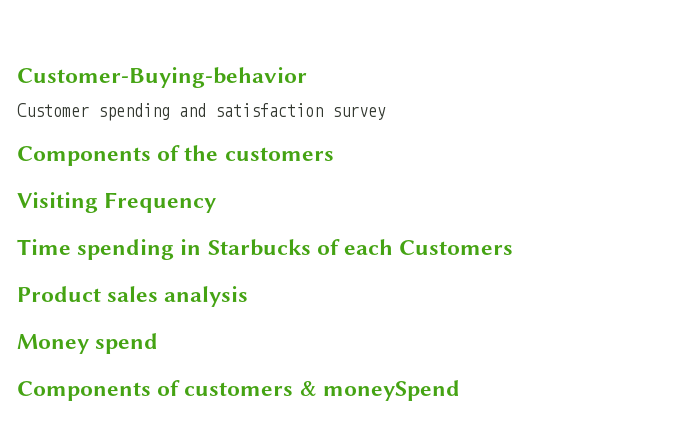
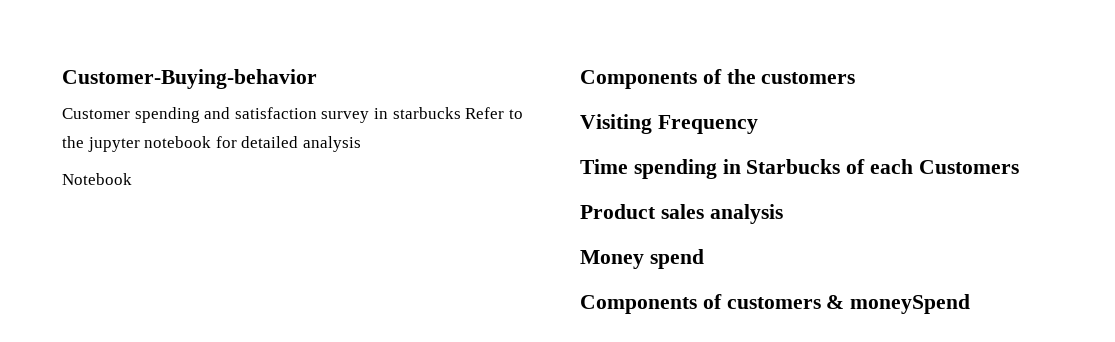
(386, 113) none -> [373,107,523,119] [62,136,361,152] [62,173,132,185] in starbucks Refer to the jupyter notebook for detailed analysis // Notebook

